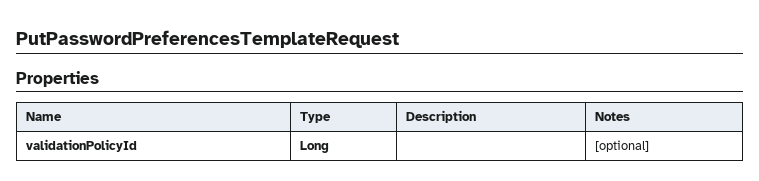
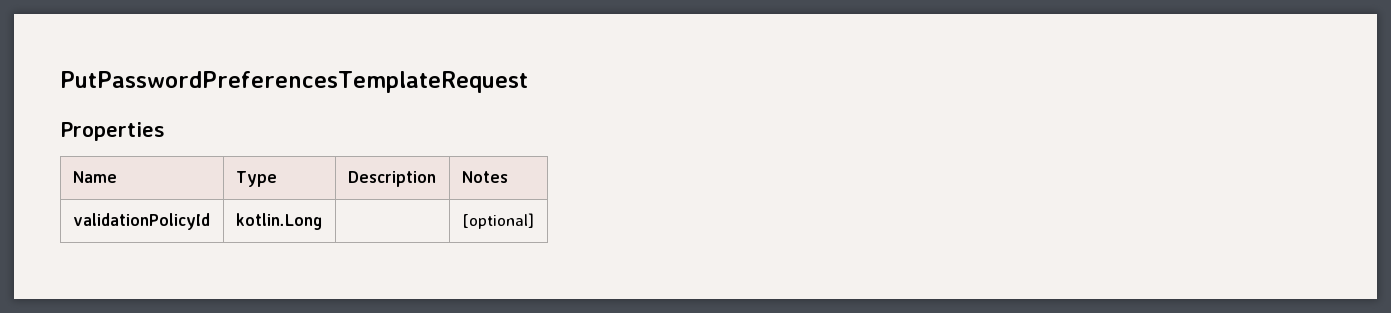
[300,141,330,153] Long -> [235,213,322,230] kotlin.Long

